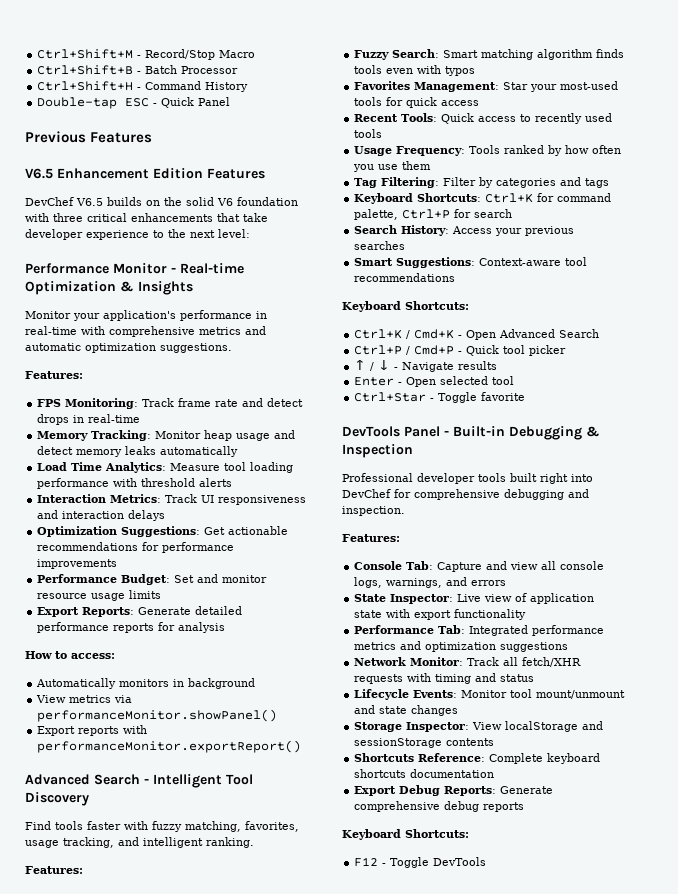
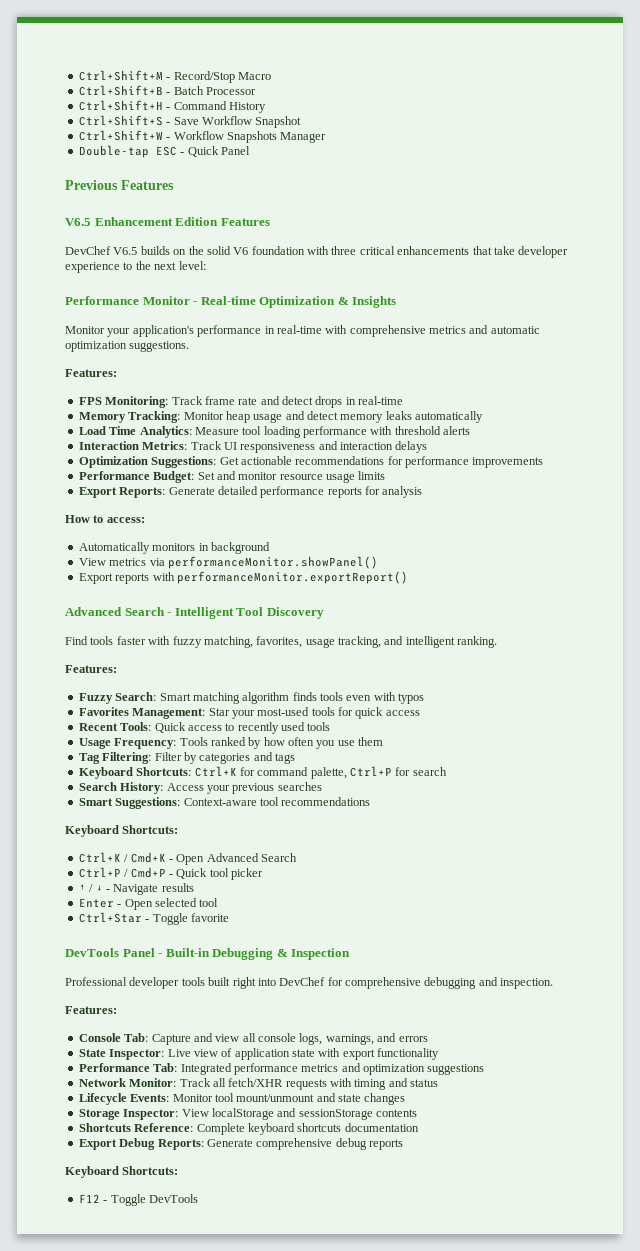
(249, 87) none -> [78,115,302,128] [78,130,327,143] // Ctrl+Shift+S - Save Workflow Snapshot // Ctrl+Shift+W - Workflow Snapshots Manager

